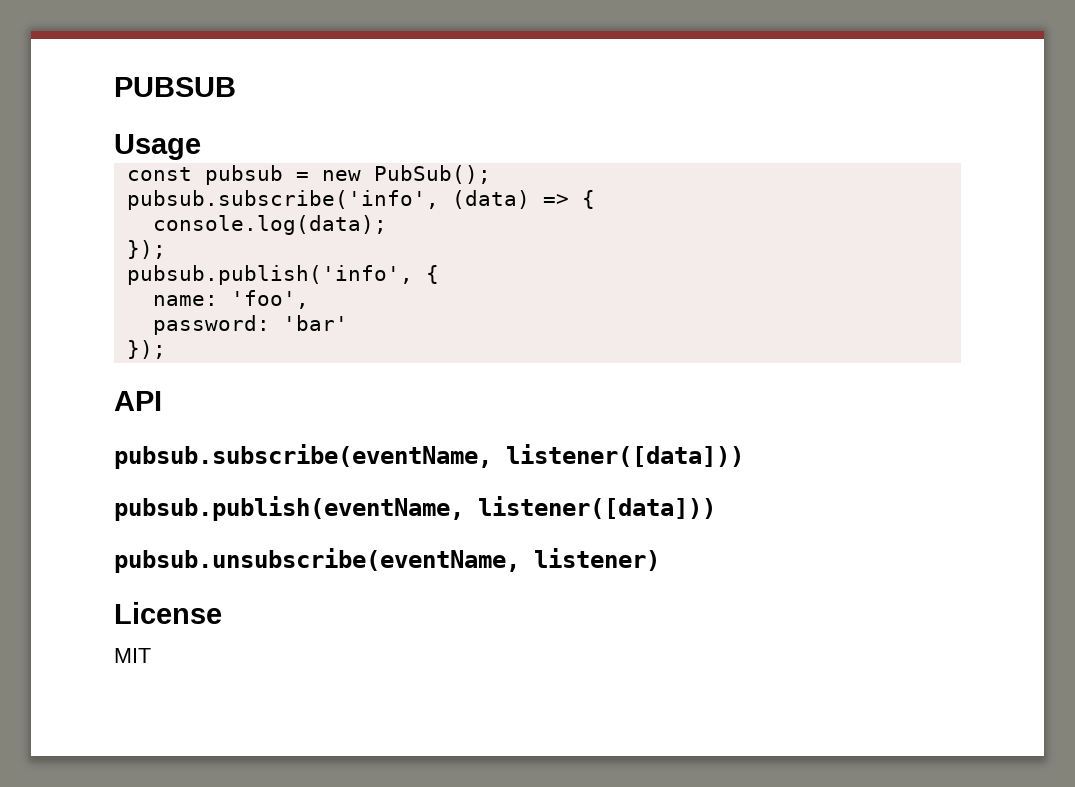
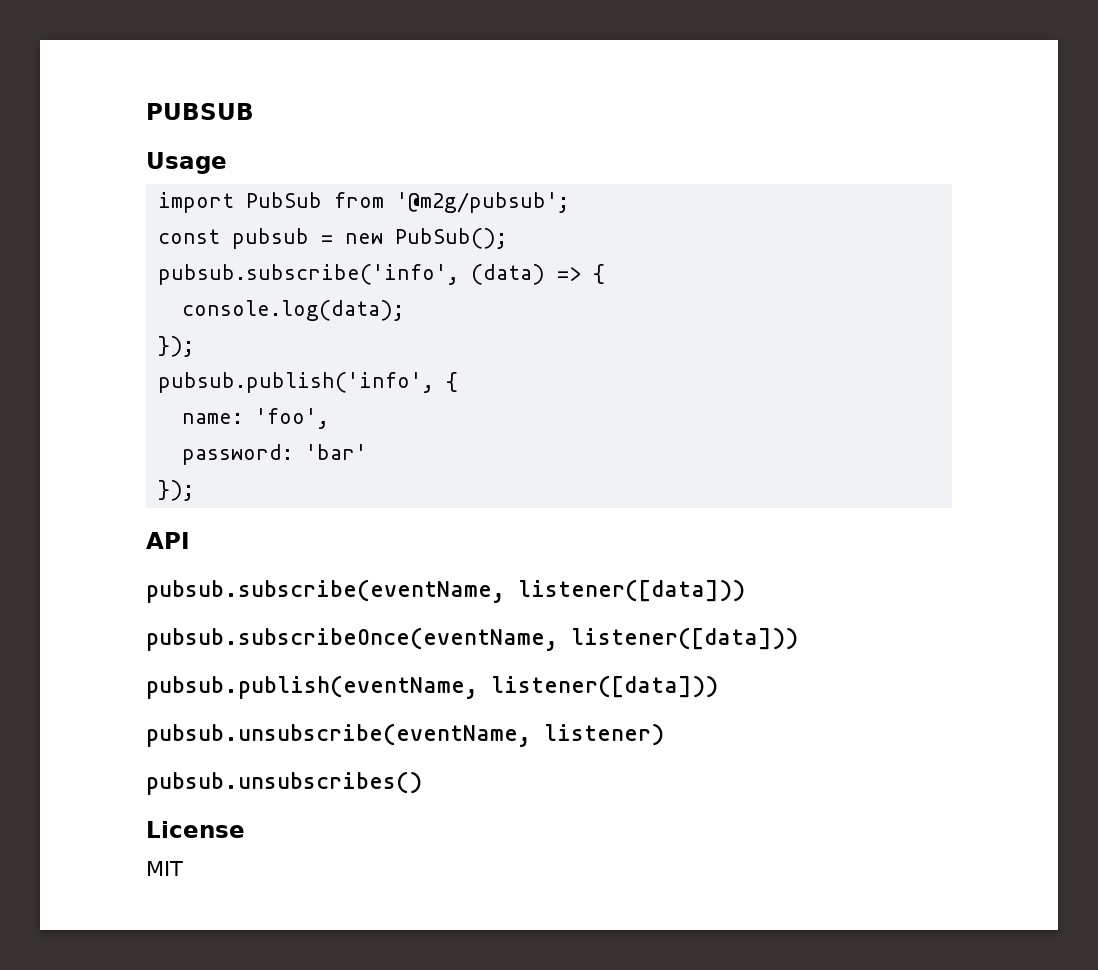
(201, 147) none -> [158,192,570,213] // import PubSub from '@m2g/pubsub';
(744, 455) none -> [146,627,798,651] // pubsub.subscribeOnce(eventName, listener([data]))
(660, 559) none -> [146,771,422,795] // pubsub.unsubscribes()

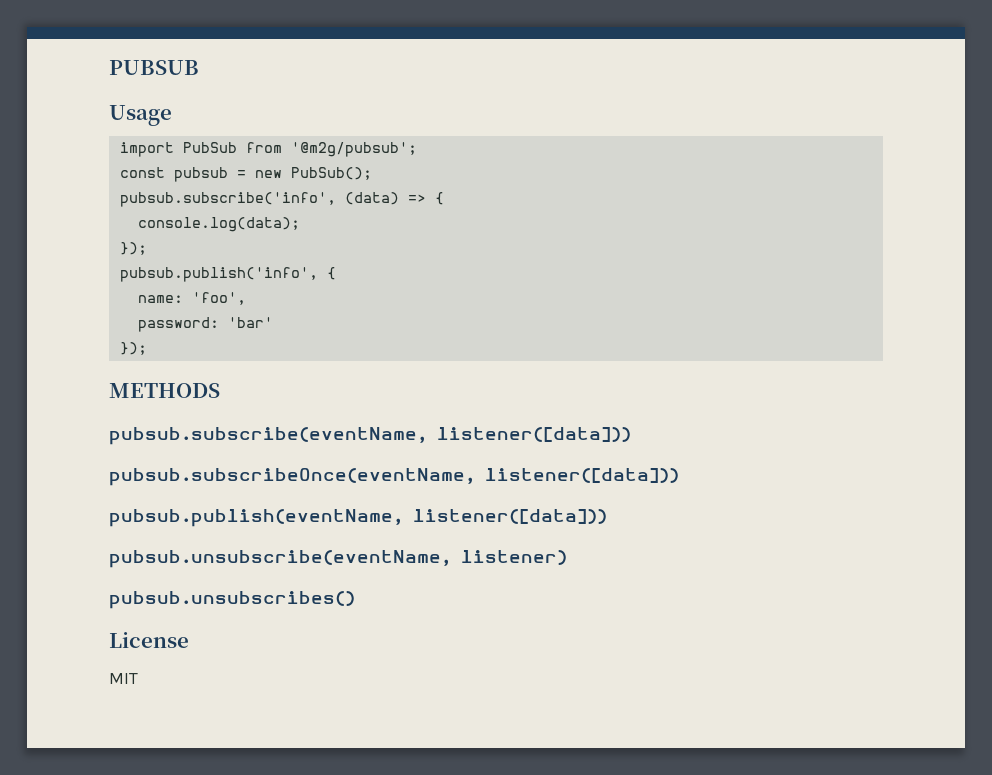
[146,532,190,549] API -> [109,383,220,398] METHODS

